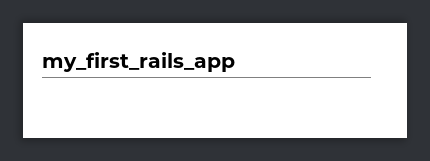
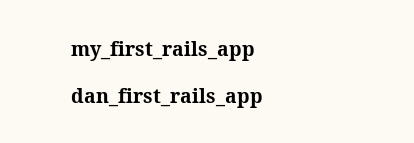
(235, 62) none -> [71,88,263,108] // dan_first_rails_app

